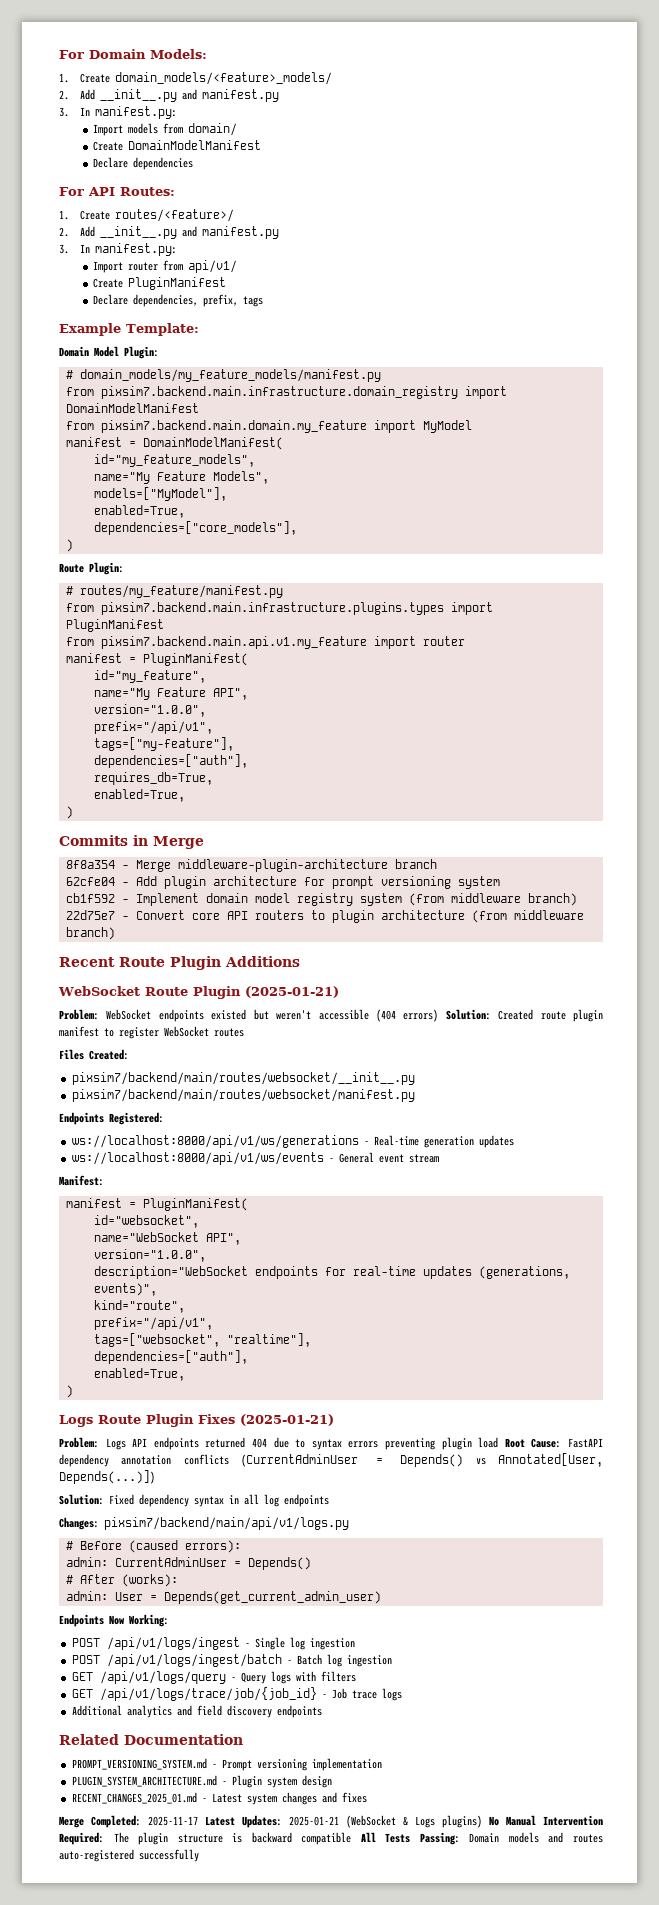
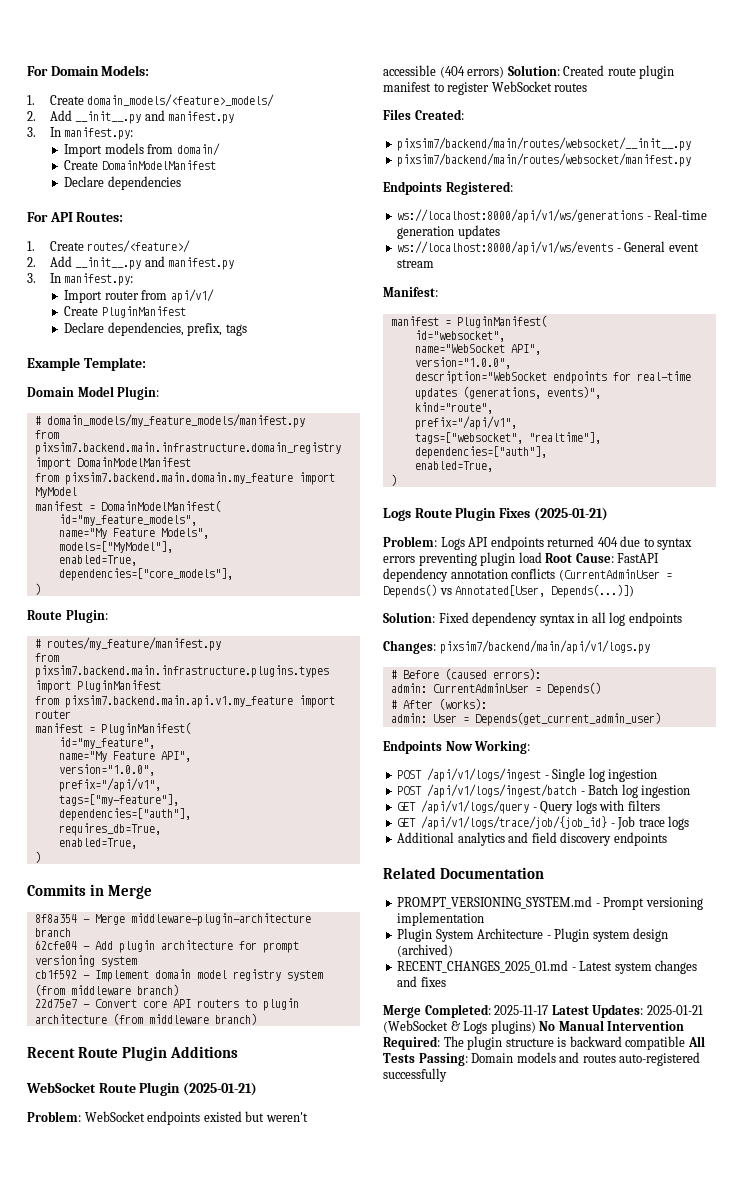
[71,1775,217,1787] PLUGIN_SYSTEM_ARCHITECTURE.md -> [397,928,544,942] Plugin System Architecture
(332, 1781) none -> [397,944,454,957] (archived)

